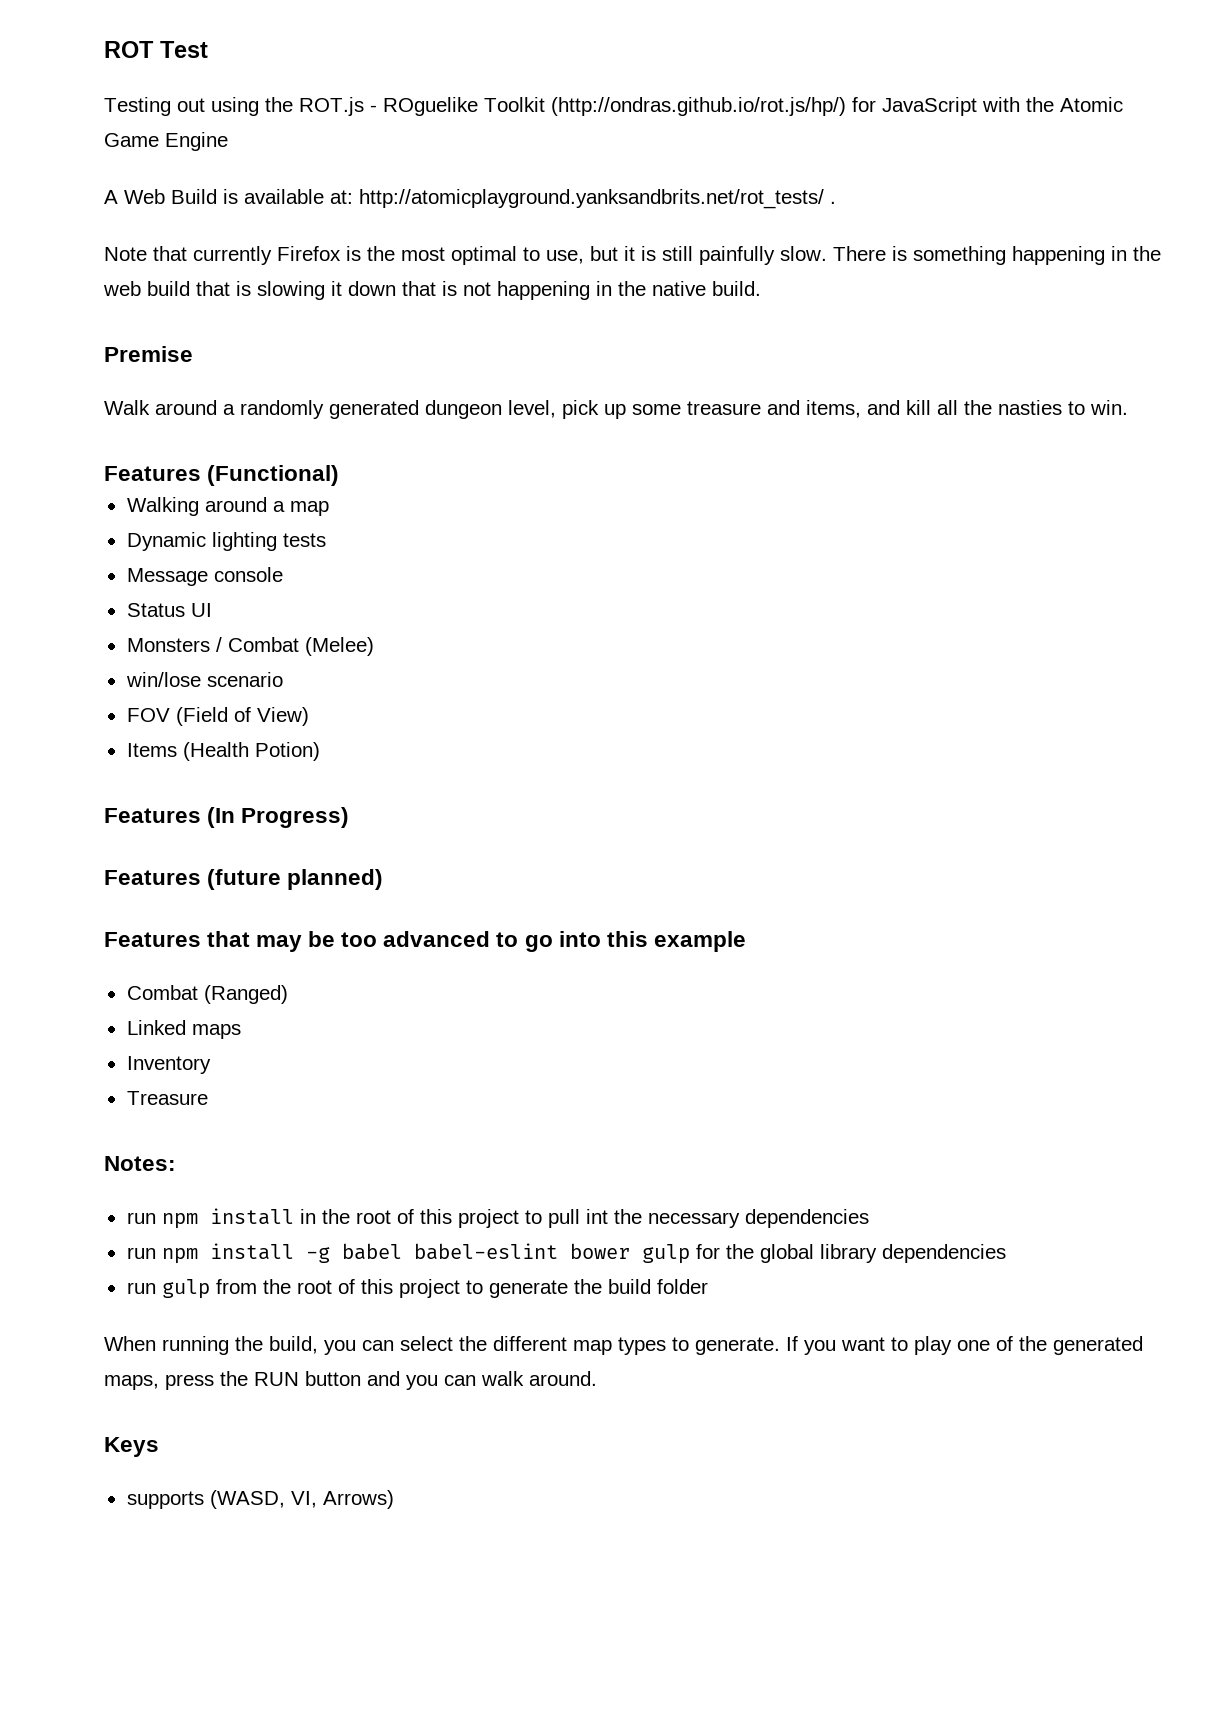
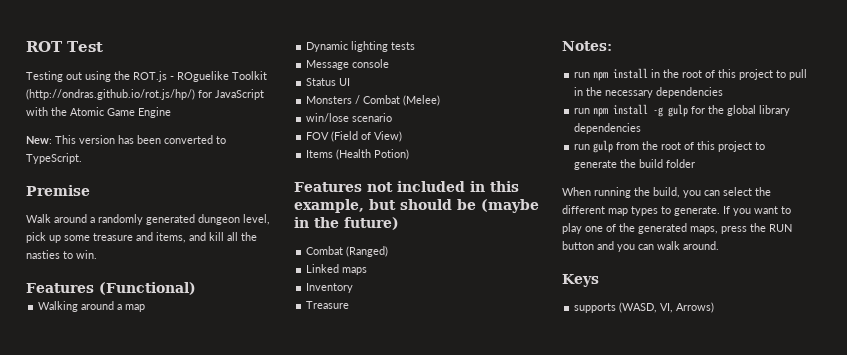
[104,189,836,209] [104,246,1161,265] [103,281,761,300] A Web Build is available at: http://atomicplayground.yanksandbrits.net/rot_tests/ . // Note that currently Firefox is the most optimal to use, but it is still painfully slow. There is something happening in the web build that is slowing it down that is not happening in the native build. -> [26,135,226,144] [26,153,82,164] New: This version has been converted to TypeScript.
[207,807,350,828] [104,869,384,890] [104,931,746,952] (In Progress) // Features (future planned) // Features that may be too advanced to go into this example -> [367,181,519,192] [294,199,539,213] [294,217,399,230] not included in this example, but should be (maybe in the future)
[585,1209,608,1224] int -> [574,87,584,96] in
[341,1243,630,1260] babel babel-eslint bower -> (664, 112) none

